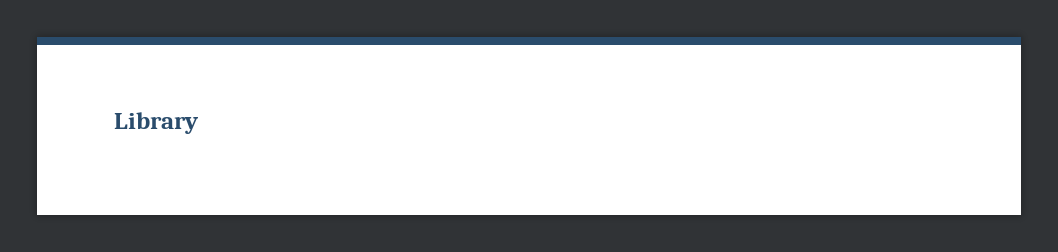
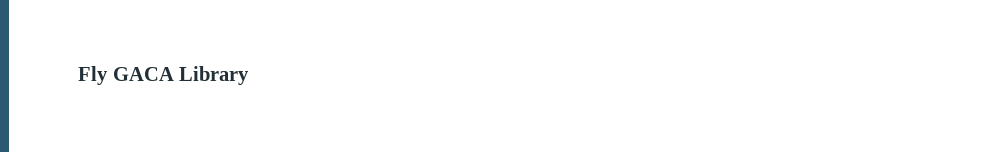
(114, 123) none -> [78,66,174,85] Fly GACA

